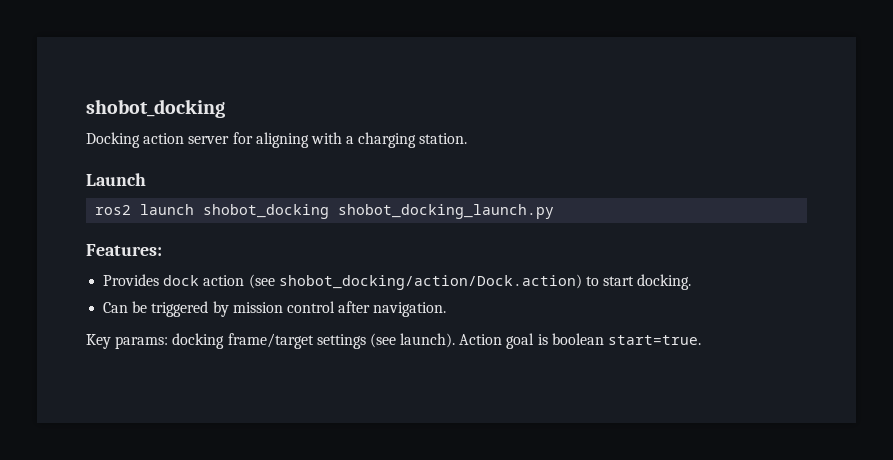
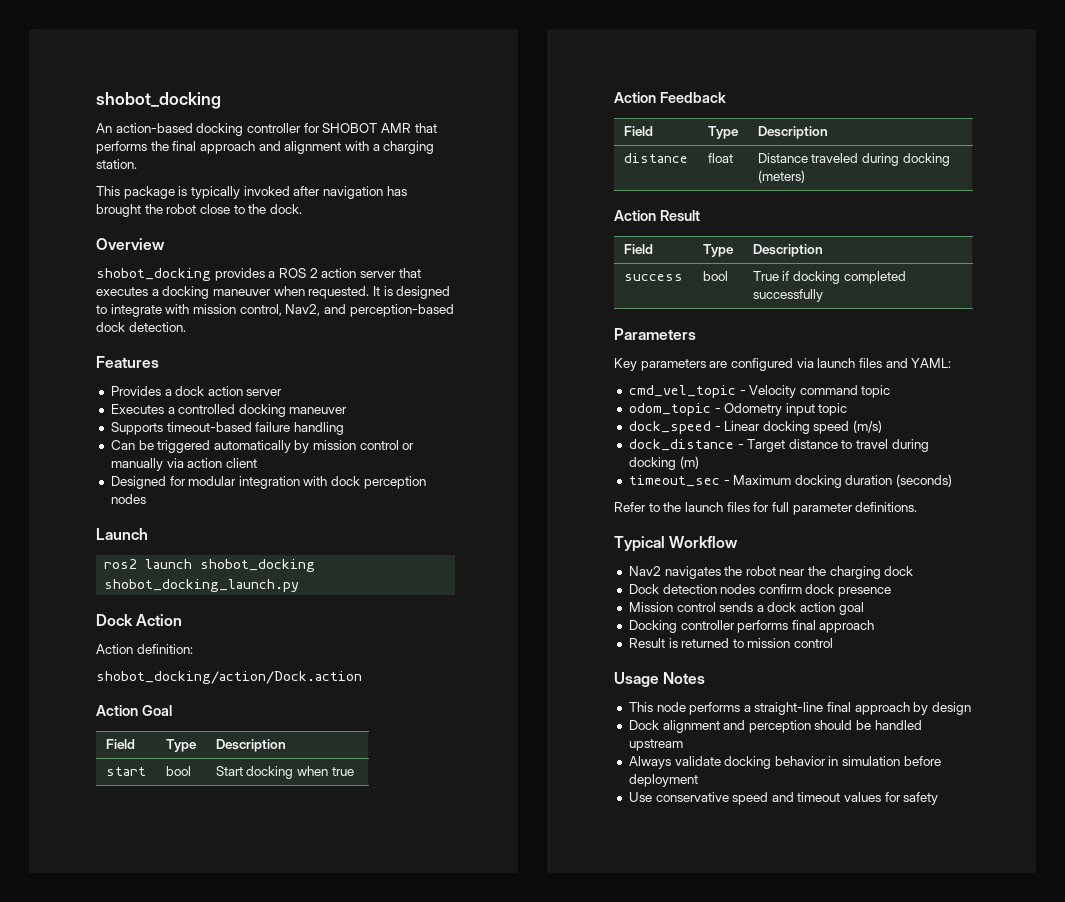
[86,132,468,148] Docking action server for aligning with a charging station. -> [96,123,437,136] [96,141,435,154] [96,159,137,169] [96,186,407,199] [96,204,302,217] [96,238,165,250] [96,268,421,281] [96,286,451,299] [96,304,454,317] [96,322,186,332] [96,356,159,368] [110,386,283,396] [110,404,348,417] [110,422,344,435] [110,440,415,453] [110,458,257,471] [110,476,426,489] [110,494,146,504] An action-based docking controller for SHOBOT AMR that performs the final approach and alignment with a charging station. // This package is typically invoked after navigation has brought the robot close to the dock. // Overview // shobot_docking provides a ROS 2 action server that executes a docking maneuver when requested. It is designed to integrate with mission control, Nav2, and perception-based dock detection. // Features // Provides a dock action server // Executes a controlled docking maneuver // Supports timeout-based failure handling // Can be triggered automatically by mission control or manually via action client // Designed for modular integration with dock perception nodes
[86,244,162,256] [103,274,692,290] [103,301,447,317] [86,333,702,349] Features: // Provides dock action (see shobot_docking/action/Dock.action) to start docking. // Can be triggered by mission control after navigation. // Key params: docking frame/target settings (see launch). Action goal is boolean start=true. -> [96,614,183,626] [96,644,193,654] [96,671,362,684] [96,705,172,716] [105,739,135,749] [165,739,197,752] [215,739,286,752] [105,767,146,776] [165,766,191,776] [215,766,354,779] [614,92,726,103] [623,126,653,136] [707,126,739,139] [757,126,828,139] [623,153,688,163] [707,153,733,163] [757,153,950,166] [757,170,805,183] [614,210,700,221] [623,244,653,254] [702,244,734,257] [752,244,823,257] [623,274,683,281] [702,271,728,281] [752,271,906,284] [752,289,823,302] [614,328,696,340] [614,358,952,371] [628,385,891,398] [628,403,848,416] [628,420,883,434] [628,439,929,452] [628,456,699,470] [628,474,953,488] [614,502,918,515] [614,536,739,552] [628,566,914,579] [628,584,892,597] [628,602,864,615] [628,620,875,633] [628,638,834,648] [614,672,706,687] [628,702,972,715] [628,720,922,733] [628,739,683,751] [628,756,941,769] [628,774,698,787] [628,792,939,805] Dock Action // Action definition: // shobot_docking/action/Dock.action // Action Goal // Field | Type | Description // start | bool | Start docking when true // Action Feedback // Field | Type | Description // distance | float | Distance traveled during docking (meters) // Action Result // Field | Type | Description // success | bool | True if docking completed successfully // Parameters // Key parameters are configured via launch files and YAML: // cmd_vel_topic - Velocity command topic // odom_topic - Odometry input topic // dock_speed - Linear docking speed (m/s) // dock_distance - Target distance to travel during docking (m) // timeout_sec - Maximum docking duration (seconds) // Refer to the launch files for full parameter definitions. // Typical Workflow // Nav2 navigates the robot near the charging dock // Dock detection nodes confirm dock presence // Mission control sends a dock action goal // Docking controller performs final approach // Result is returned to mission control // Usage Notes // This node performs a straight-line final approach by design // Dock alignment and perception should be handled upstream // Always validate docking behavior in simulation before deployment // Use conservative speed and timeout values for safety

